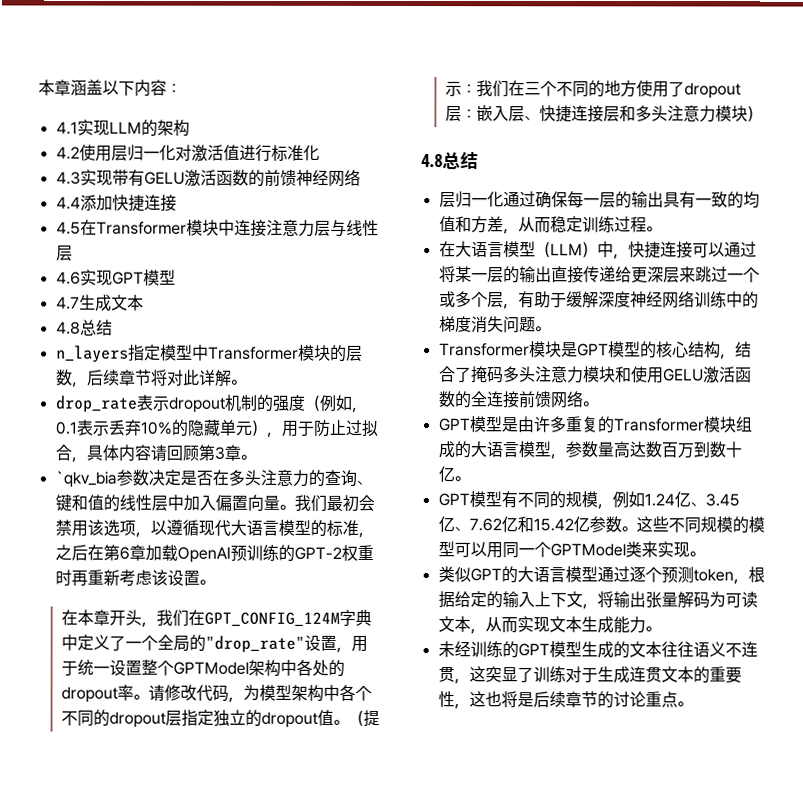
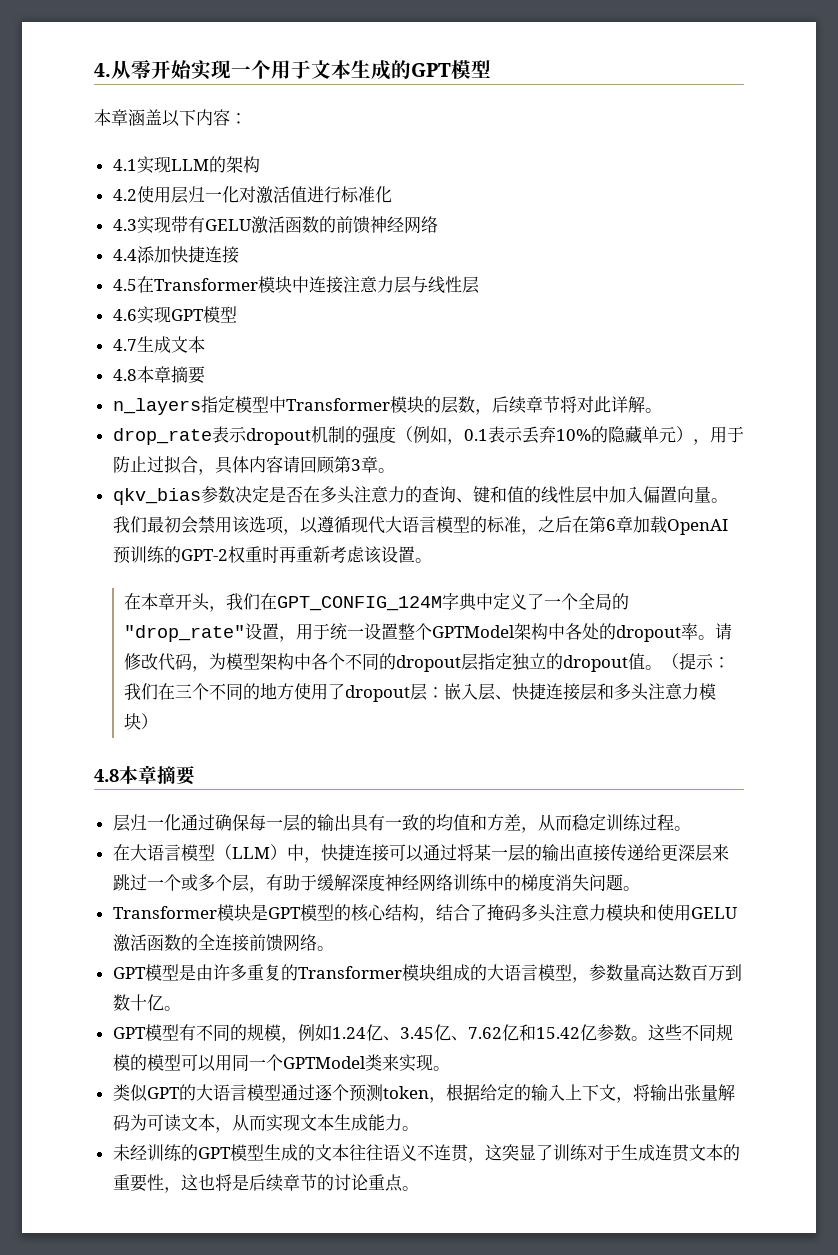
(38, 87) none -> [94,59,491,80] 4.从零开始实现一个用于文本生成的GPT模型 //
[79,319,113,336] 总结 -> [136,366,205,384] 本章摘要
[54,470,117,488] `qkv_bia -> [112,488,201,505] qkv_bias
[442,151,479,170] 总结 -> [119,765,195,785] 本章摘要

